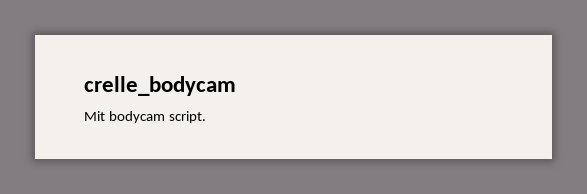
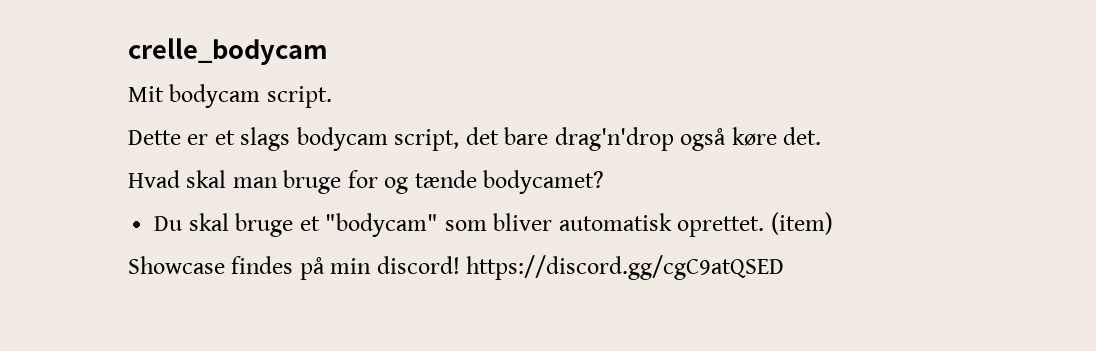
(206, 117) none -> [128,127,822,151] [128,170,605,194] [154,212,833,237] [128,255,785,280] // Dette er et slags bodycam script, det bare drag'n'drop også køre det. // Hvad skal man bruge for og tænde bodycamet? // Du skal bruge et "bodycam" som bliver automatisk oprettet. (item) // Showcase findes på min discord! https://discord.gg/cgC9atQSED

